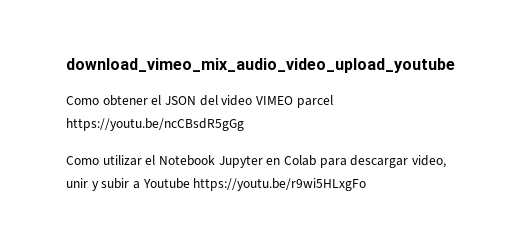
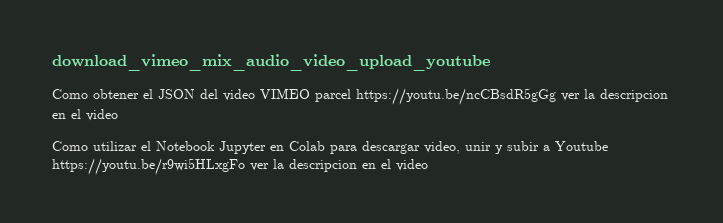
(244, 124) none -> [561,89,668,102] [52,109,118,121] ver la descripcion en el video
(367, 184) none -> [250,159,428,172] ver la descripcion en el video

